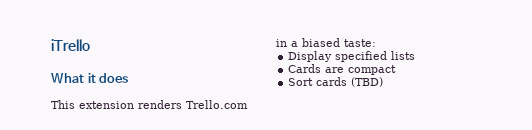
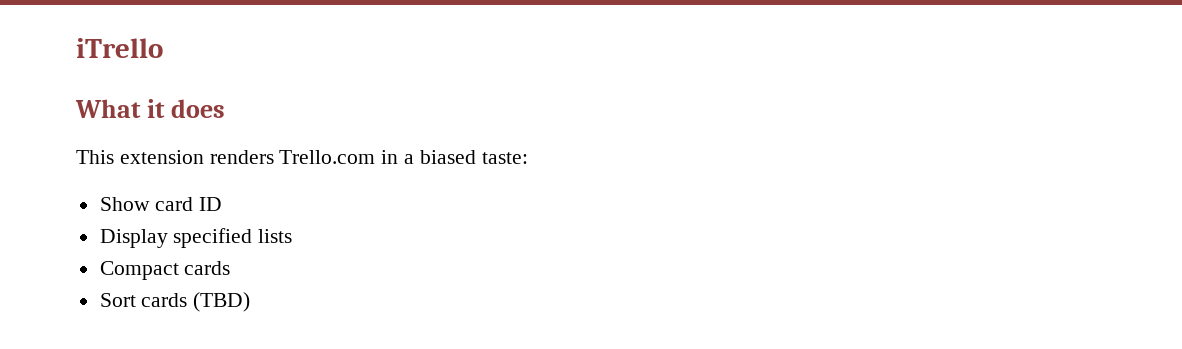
(376, 43) none -> [99,197,223,211] // Show card ID
[288,64,397,75] Cards are compact -> [99,261,231,280] Compact cards

